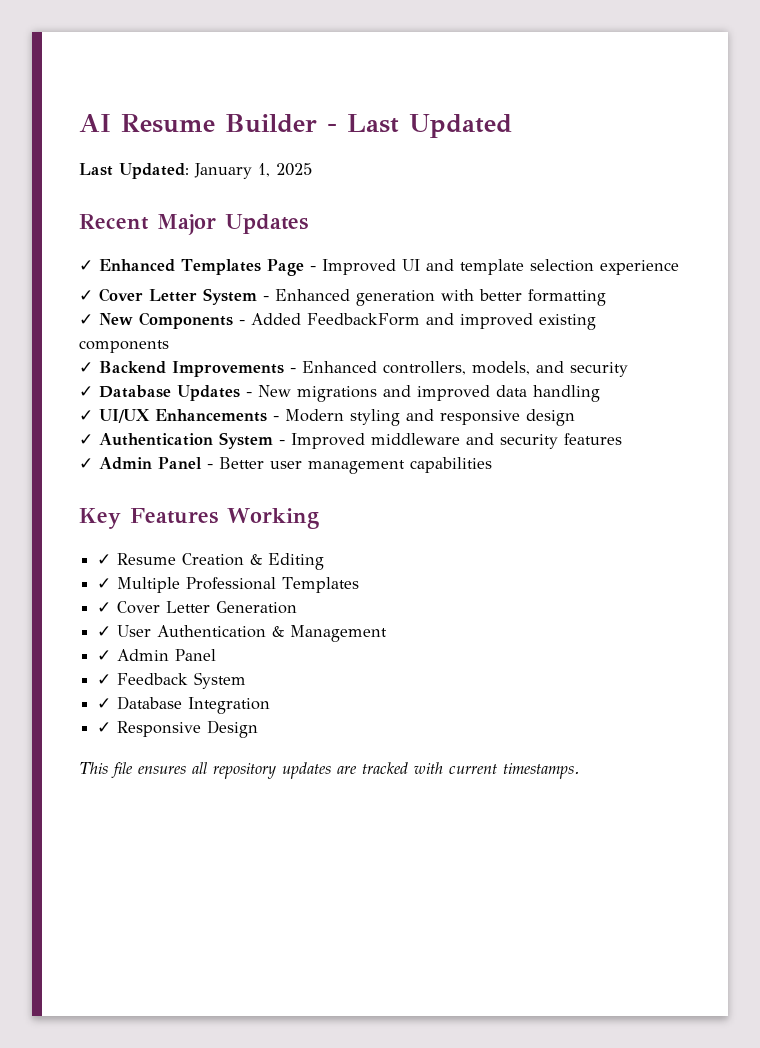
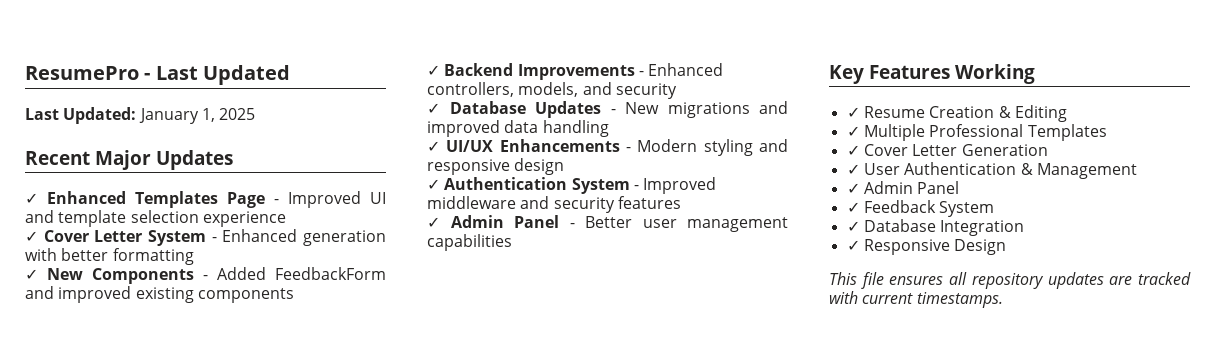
[79,114,317,133] AI Resume Builder -> [25,66,139,80] ResumePro

